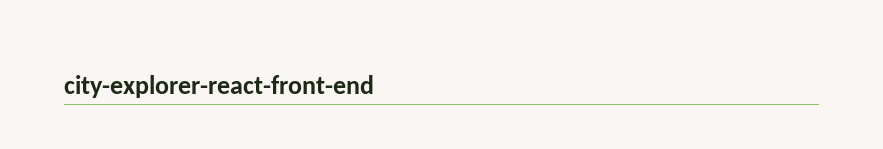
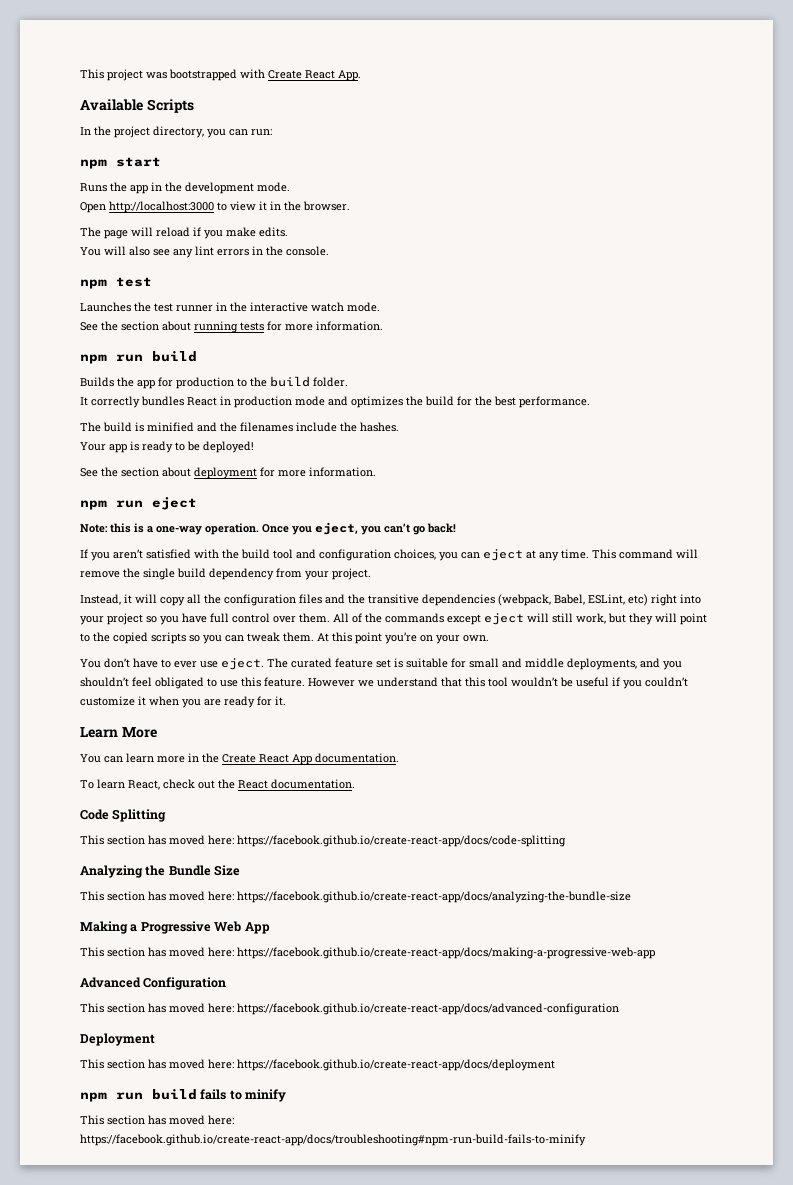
[64,75,374,98] city-explorer-react-front-end -> [80,69,361,81] [80,99,194,113] [80,126,272,138] [80,157,161,169] [80,182,290,194] [80,201,350,213] [80,227,288,239] [80,246,329,258] [80,277,152,289] [80,302,380,312] [80,321,383,333] [80,351,197,364] [80,376,348,389] [80,396,590,408] [80,422,399,432] [80,441,254,453] [80,467,376,479] [80,497,197,510] [80,522,456,535] [80,549,698,561] [80,568,371,580] [80,594,701,606] [80,613,707,625] [80,632,489,644] [80,658,682,670] [80,677,688,689] [80,696,286,708] [80,727,157,738] [80,753,399,765] [80,779,355,790] [80,809,167,822] [80,835,566,847] [80,865,241,878] [80,891,631,903] [80,921,270,934] [80,947,655,959] [80,977,227,990] [80,1003,619,1015] [80,1033,155,1046] [80,1059,555,1071] [80,1089,287,1102] [80,1115,234,1125] [80,1134,586,1146] This project was bootstrapped with Create React App. // Available Scripts // In the project directory, you can run: // npm start // Runs the app in the development mode. // Open http://localhost:3000 to view it in the browser. // The page will reload if you make edits. // You will also see any lint errors in the console. // npm test // Launches the test runner in the interactive watch mode. // See the section about running tests for more information. // npm run build // Builds the app for production to the build folder. // It correctly bundles React in production mode and optimizes the build for the best performance. // The build is minified and the filenames include the hashes. // Your app is ready to be deployed! // See the section about deployment for more information. // npm run eject // Note: this is a one-way operation. Once you eject, you can’t go back! // If you aren’t satisfied with the build tool and configuration choices, you can eject at any time. This command will remove the single build dependency from your project. // Instead, it will copy all the configuration files and the transitive dependencies (webpack, Babel, ESLint, etc) right into your project so you have full control over them. All of the commands except eject will still work, but they will point to the copied scripts so you can tweak them. At this point you’re on your own. // You don’t have to ever use eject. The curated feature set is suitable for small and middle deployments, and you shouldn’t feel obligated to use this feature. However we understand that this tool wouldn’t be useful if you couldn’t customize it when you are ready for it. // Learn More // You can learn more in the Create React App documentation. // To learn React, check out the React documentation. // Code Splitting // This section has moved here: https://facebook.github.io/create-react-app/docs/code-splitting // Analyzing the Bundle Size // This section has moved here: https://facebook.github.io/create-react-app/docs/analyzing-the-bundle-size // Making a Progressive Web App // This section has moved here: https://facebook.github.io/create-react-app/docs/making-a-progressive-web-app // Advanced Configuration // This section has moved here: https://facebook.github.io/create-react-app/docs/advanced-configuration // Deployment // This section has moved here: https://facebook.github.io/create-react-app/docs/deployment // npm run build fails to minify // This section has moved here: https://facebook.github.io/create-react-app/docs/troubleshooting#npm-run-build-fails-to-minify

